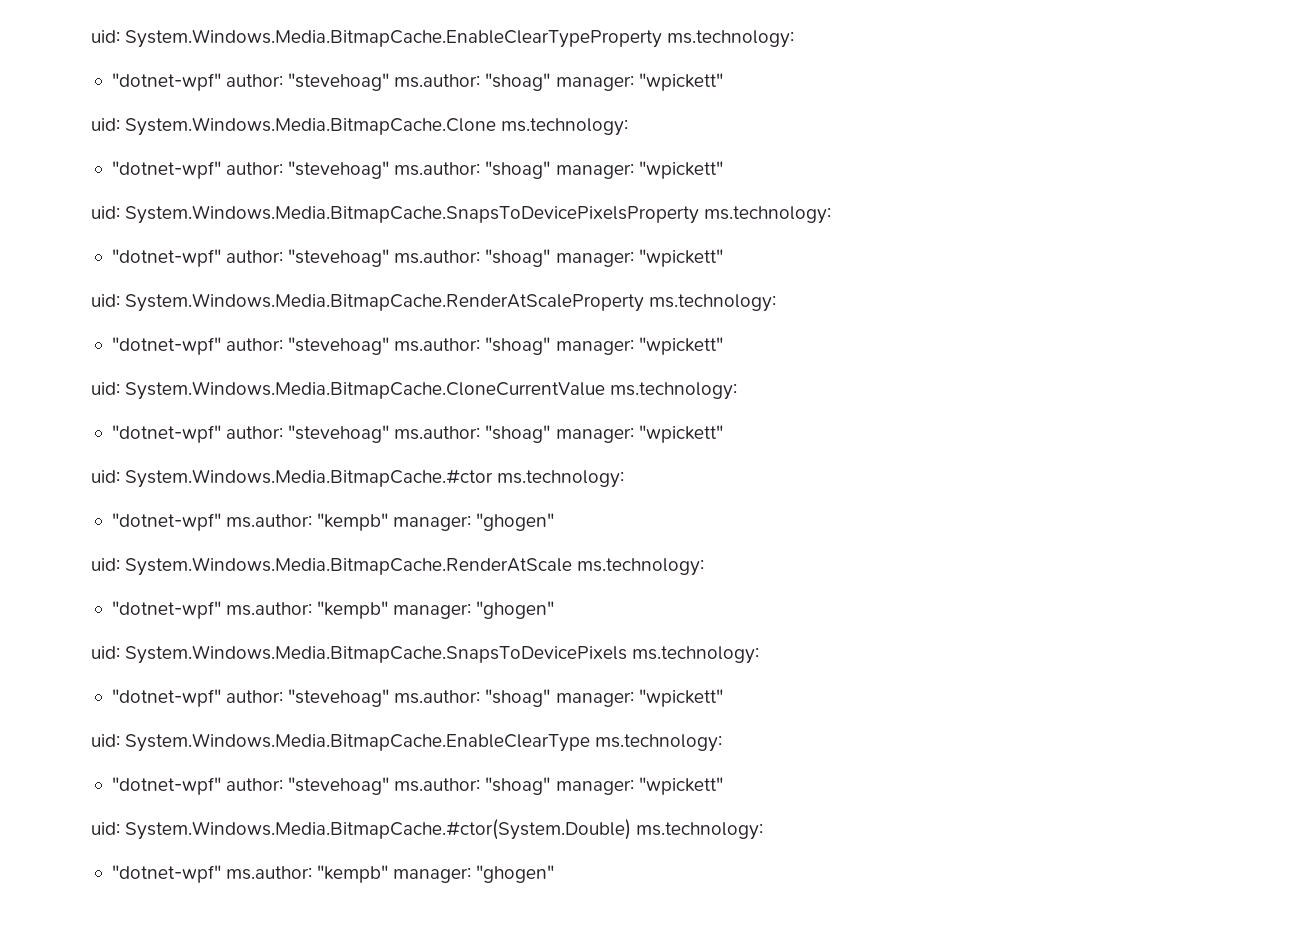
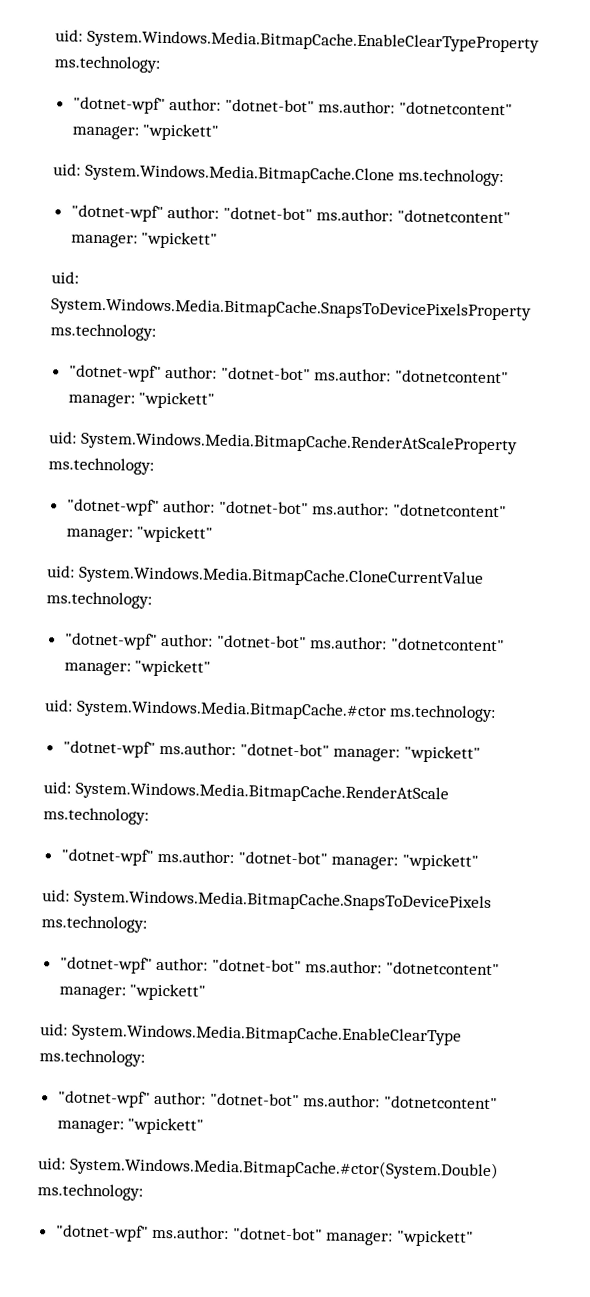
[288,73,551,91] "stevehoag" ms.author: "shoag" -> [224,98,514,116] "dotnet-bot" ms.author: "dotnetcontent"
[288,161,551,179] "stevehoag" ms.author: "shoag" -> [222,206,512,224] "dotnet-bot" ms.author: "dotnetcontent"
[288,249,551,267] "stevehoag" ms.author: "shoag" -> [220,366,510,384] "dotnet-bot" ms.author: "dotnetcontent"
[288,337,551,355] "stevehoag" ms.author: "shoag" -> [218,500,508,518] "dotnet-bot" ms.author: "dotnetcontent"
[288,425,551,443] "stevehoag" ms.author: "shoag" -> [216,634,506,652] "dotnet-bot" ms.author: "dotnetcontent"
[317,513,555,531] "kempb" manager: "ghogen" -> [239,743,482,763] "dotnet-bot" manager: "wpickett"
[317,601,555,619] "kempb" manager: "ghogen" -> [237,851,480,871] "dotnet-bot" manager: "wpickett"
[288,689,551,707] "stevehoag" ms.author: "shoag" -> [211,958,501,976] "dotnet-bot" ms.author: "dotnetcontent"
[288,777,551,795] "stevehoag" ms.author: "shoag" -> [209,1092,499,1110] "dotnet-bot" ms.author: "dotnetcontent"
[317,865,555,883] "kempb" manager: "ghogen" -> [232,1227,475,1247] "dotnet-bot" manager: "wpickett"

